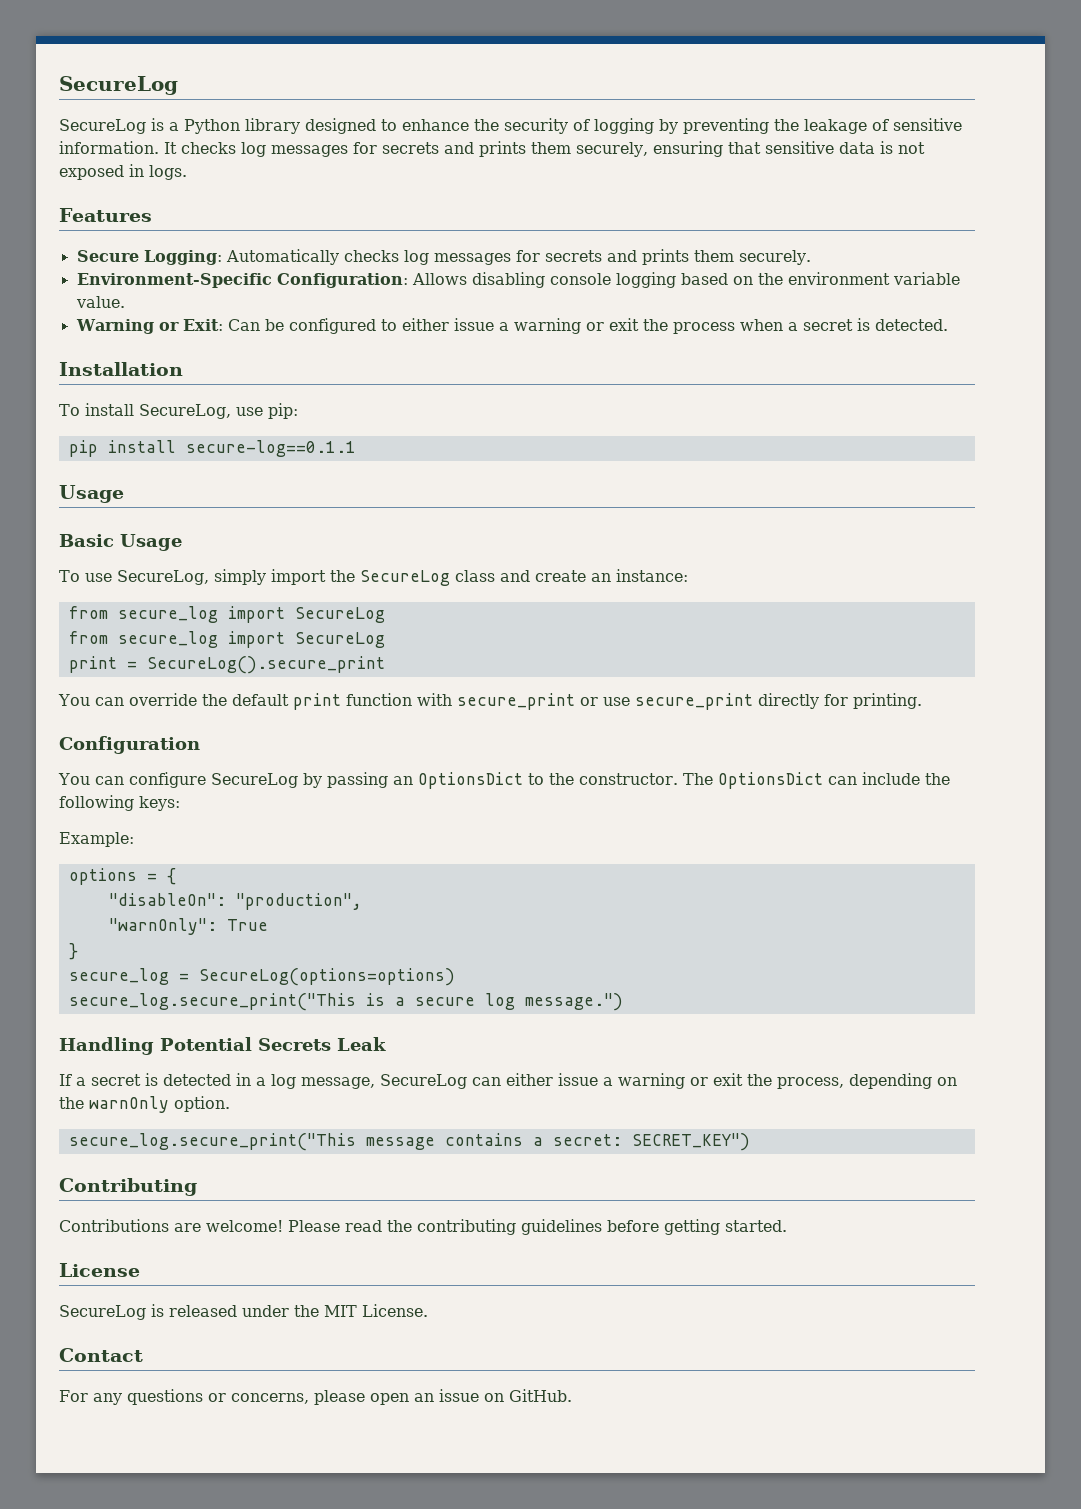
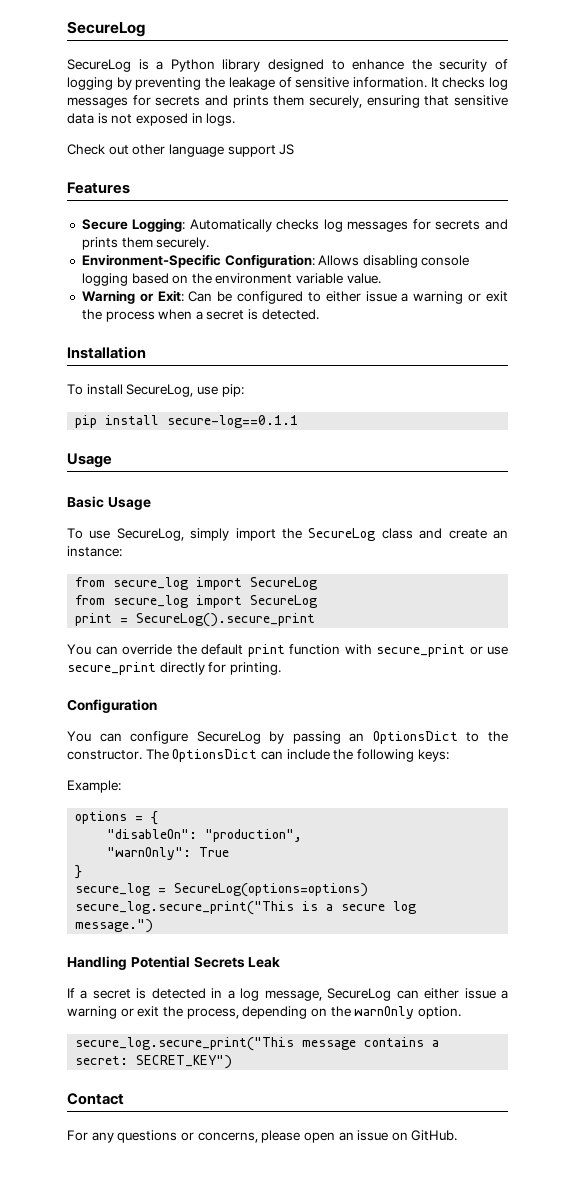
(187, 172) none -> [67,144,295,157] // Check out other language support JS
[59,1178,197,1196] [59,1219,787,1235] [59,1263,140,1277] [59,1304,428,1320] // Contributing // Contributions are welcome! Please read the contributing guidelines before getting started. // License // SecureLog is released under the MIT License. -> (233, 1062) none

